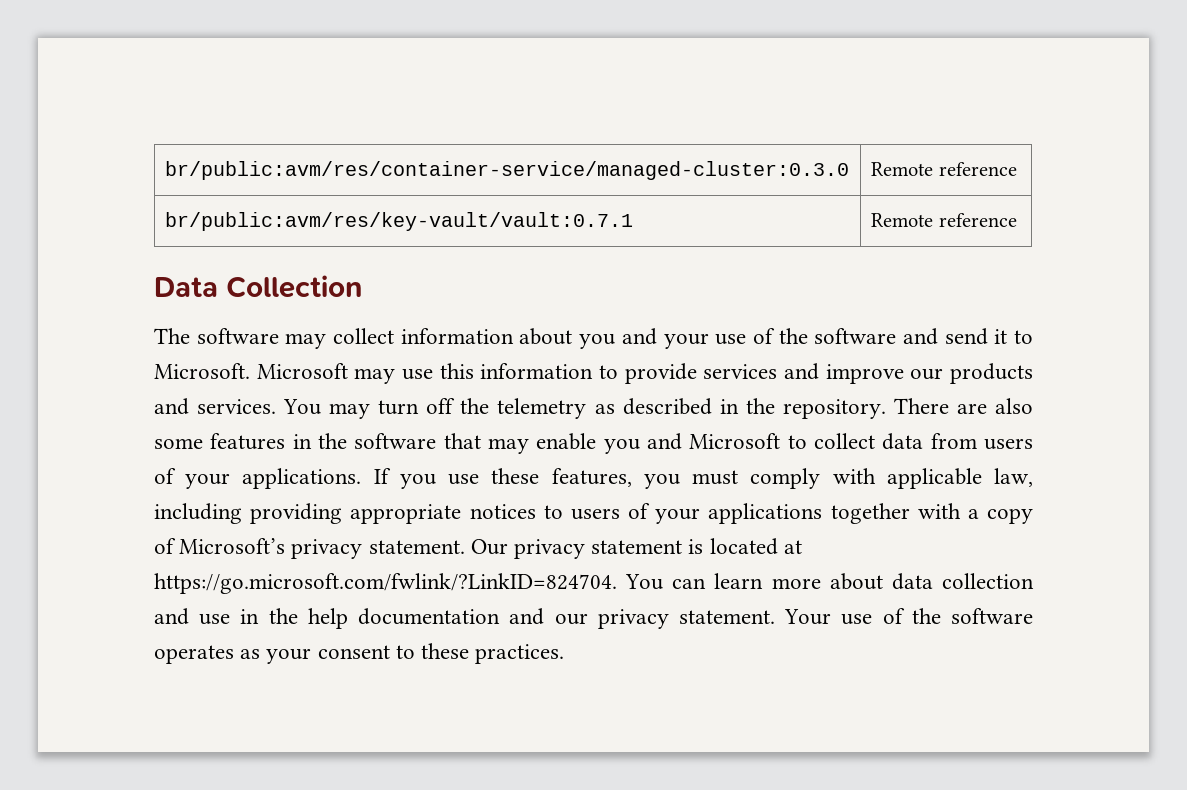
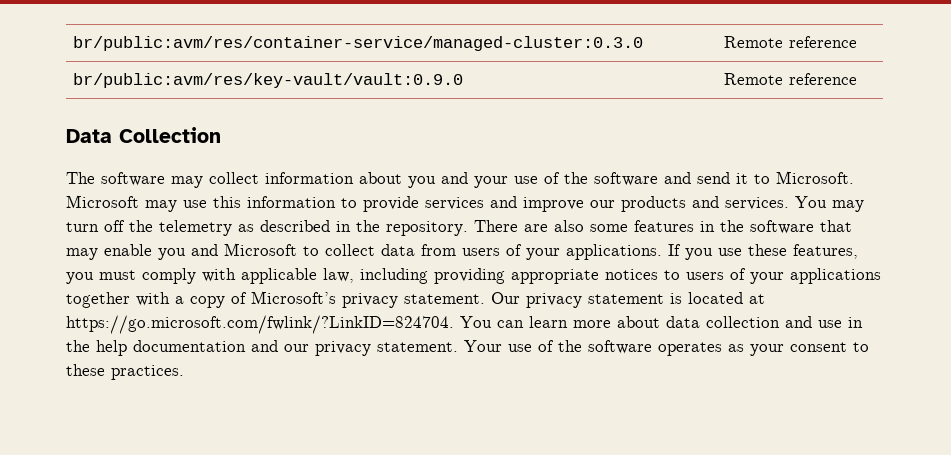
[164,212,633,231] br/public:avm/res/key-vault/vault:0.7.1 -> [72,73,463,88] br/public:avm/res/key-vault/vault:0.9.0

